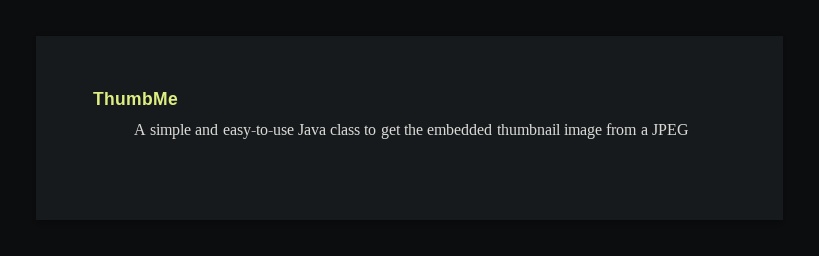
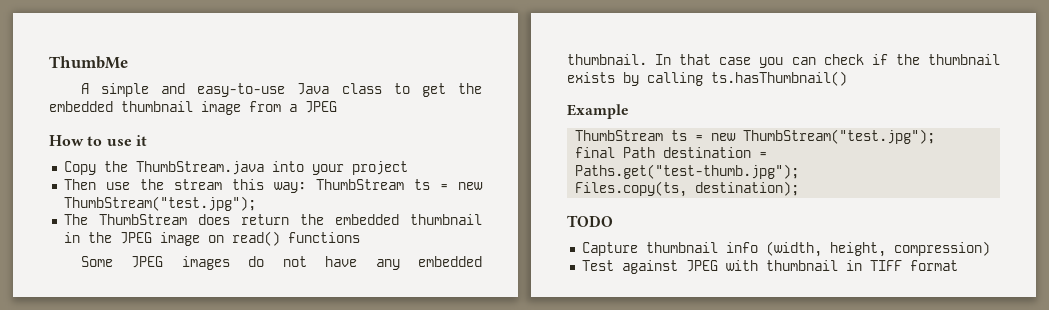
(690, 129) none -> [49,135,147,146] [63,161,408,175] [63,179,483,193] [63,196,256,211] [63,214,482,225] [63,231,360,246] [80,256,482,270] [567,54,1000,68] [567,71,847,86] [567,104,629,119] [575,129,936,144] [575,147,768,158] [575,164,800,179] [575,181,800,197] [567,215,613,227] [581,241,990,257] [581,260,958,274] // How to use it // Copy the ThumbStream.java into your project // Then use the stream this way: ThumbStream ts = new ThumbStream("test.jpg"); // The ThumbStream does return the embedded thumbnail in the JPEG image on read() functions // Some JPEG images do not have any embedded thumbnail. In that case you can check if the thumbnail exists by calling ts.hasThumbnail() // Example // ThumbStream ts = new ThumbStream("test.jpg"); // final Path destination = Paths.get("test-thumb.jpg"); // Files.copy(ts, destination); // TODO // Capture thumbnail info (width, height, compression) // Test against JPEG with thumbnail in TIFF format

